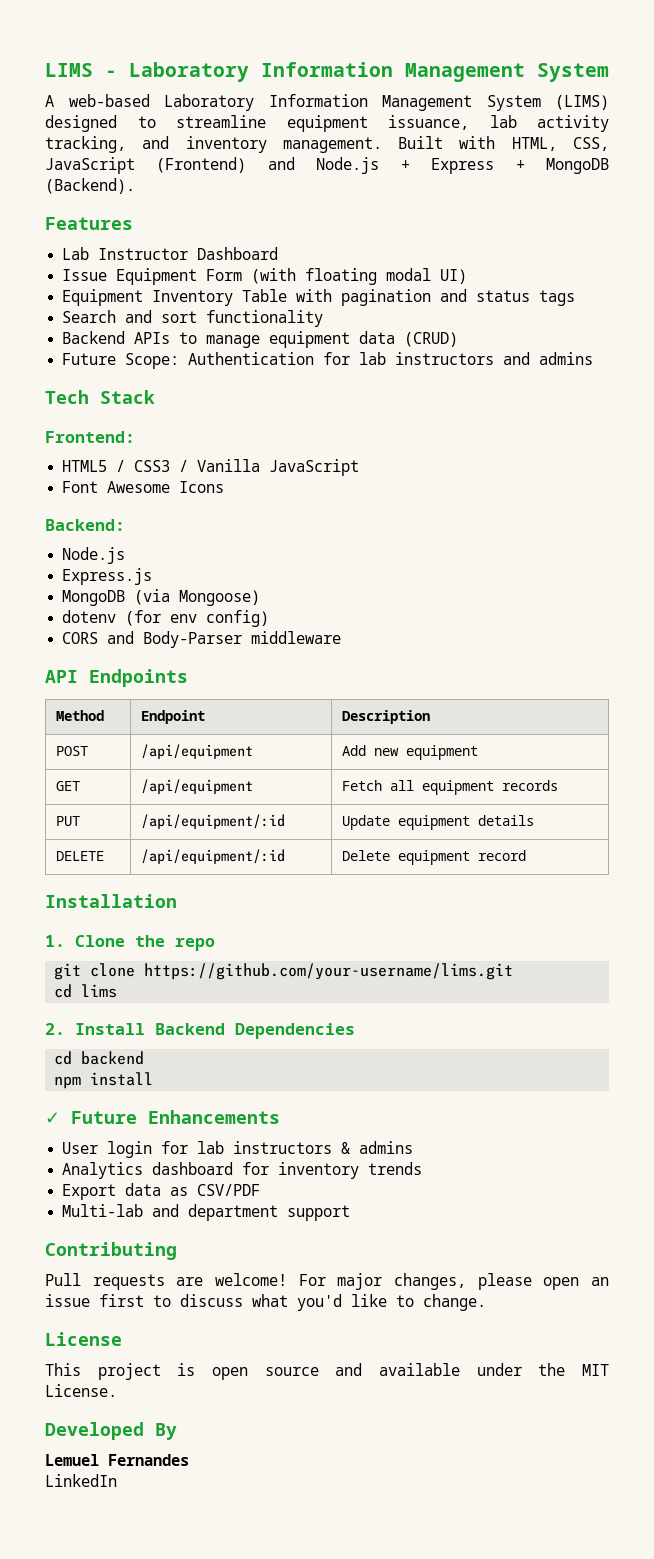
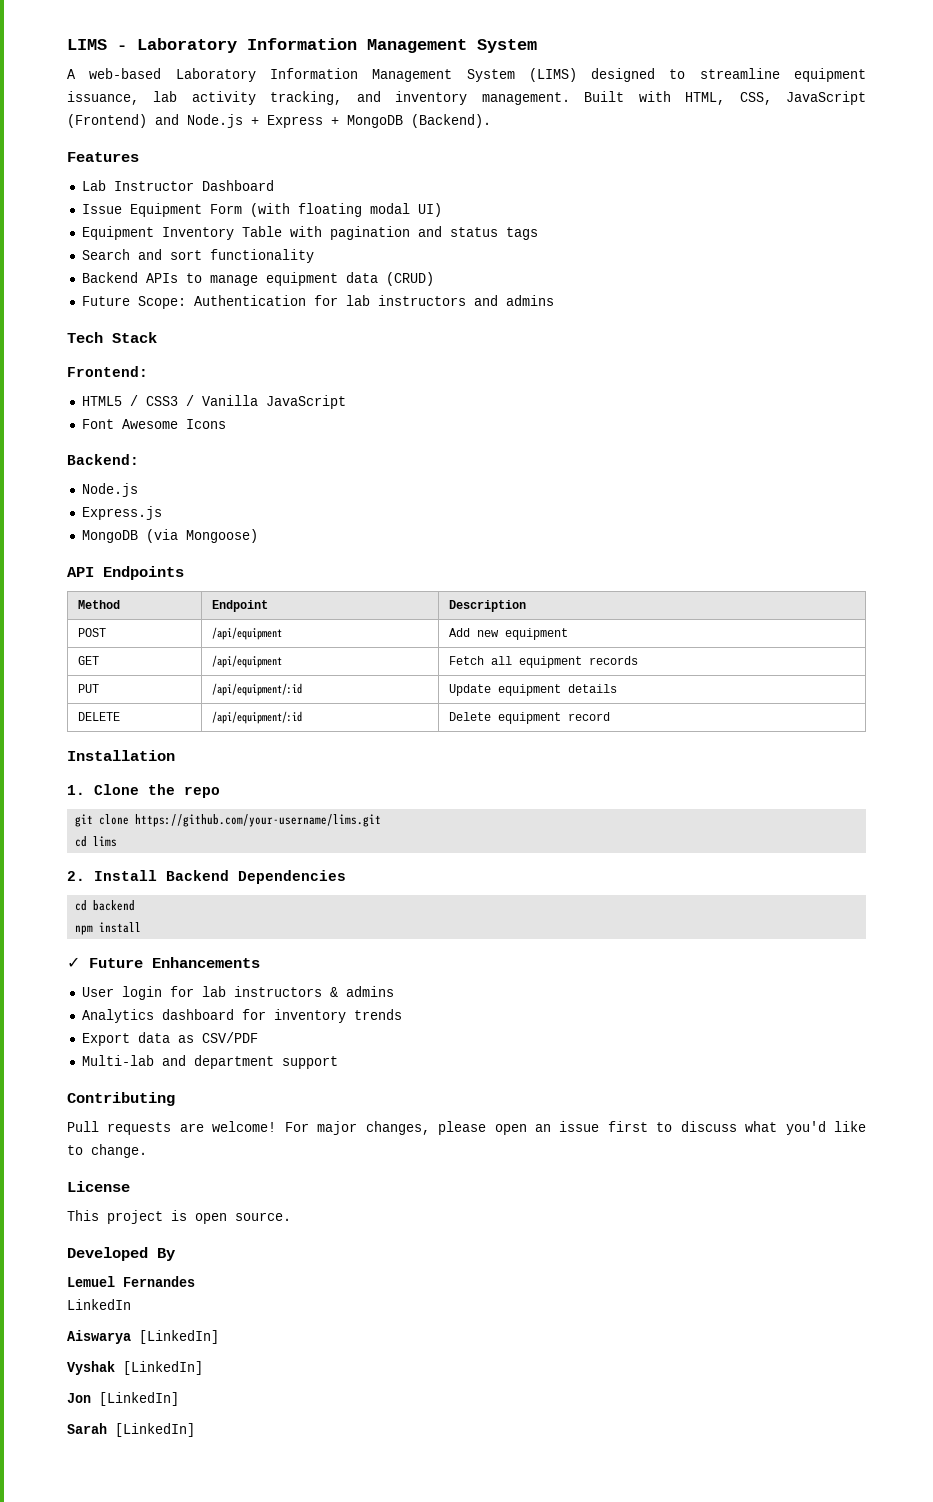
[62,610,270,627] [62,631,342,648] // dotenv (for env config) // CORS and Body-Parser middleware -> (258, 536) none
[264,1363,609,1376] [45,1384,117,1397] source and available under the MIT License. -> [235,1212,291,1221] source.
(117, 1480) none -> [67,1330,219,1344] [67,1361,203,1375] [67,1392,179,1406] [67,1423,195,1437] // Aiswarya [LinkedIn] // Vyshak [LinkedIn] // Jon [LinkedIn] // Sarah [LinkedIn]

